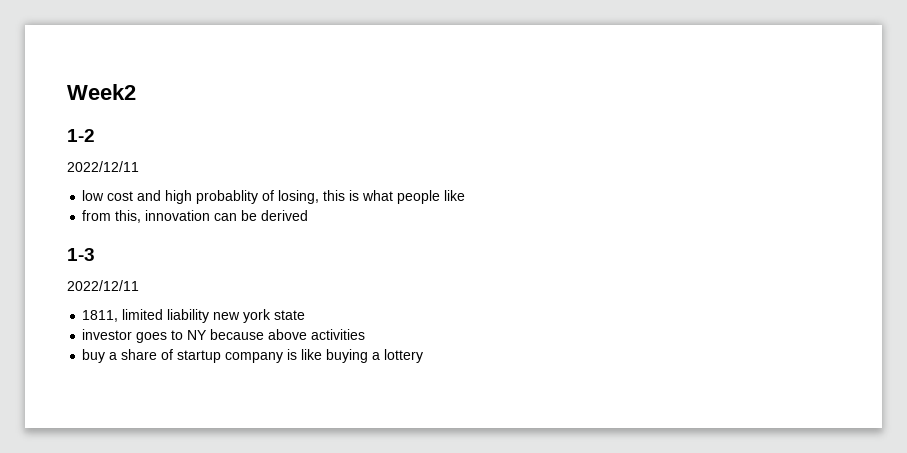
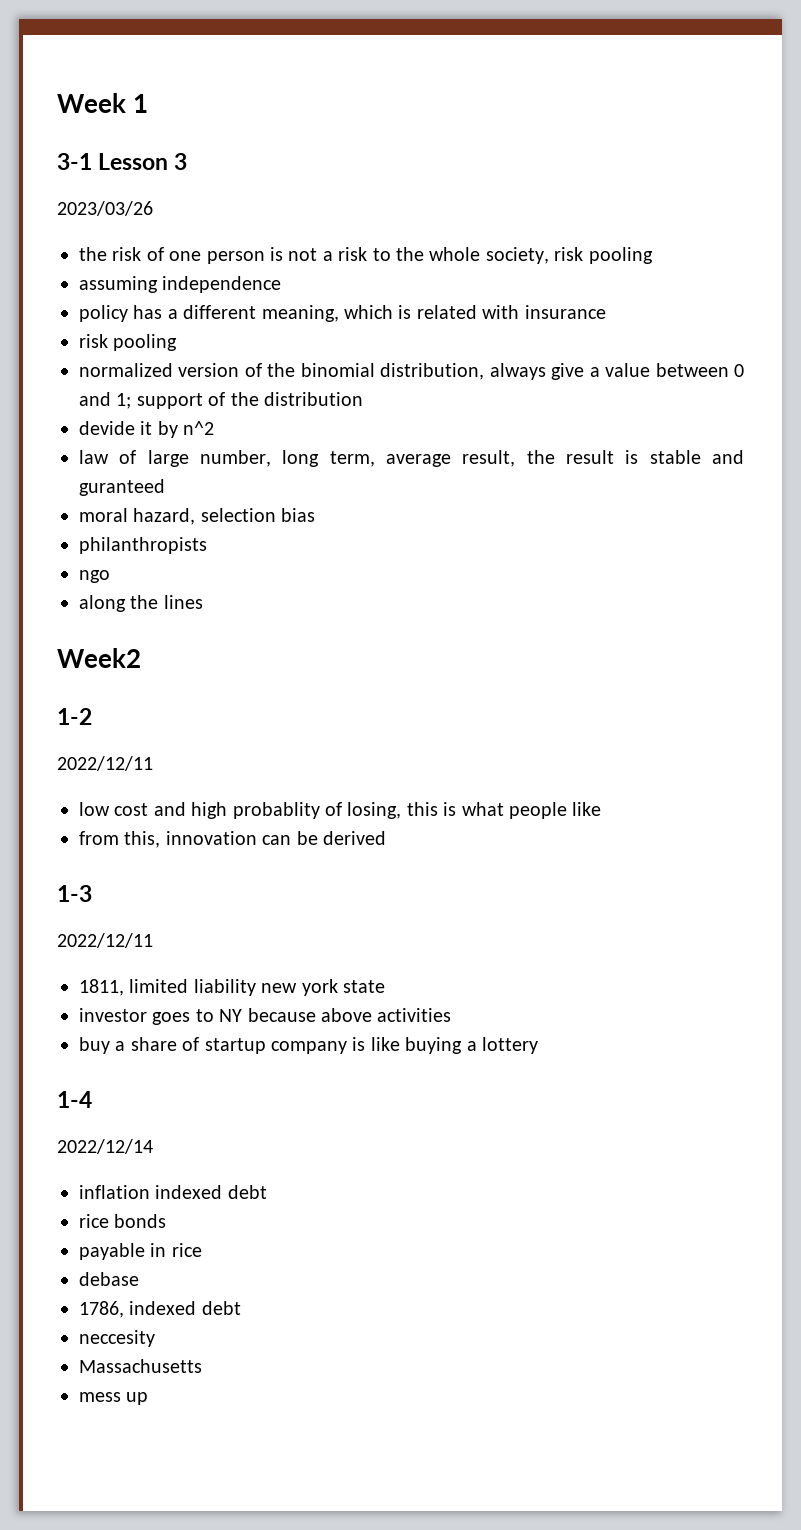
(67, 92) none -> [57,93,148,113] [57,153,188,170] [57,201,153,216] [79,247,653,264] [79,276,282,293] [79,305,606,322] [79,334,178,351] [79,363,745,380] [79,392,363,409] [79,421,215,438] [79,450,745,467] [79,479,165,496] [79,508,316,525] [79,537,207,554] [79,570,110,583] [79,595,203,612] Week 1 // 3-1 Lesson 3 // 2023/03/26 // the risk of one person is not a risk to the whole society, risk pooling // assuming independence // policy has a different meaning, which is related with insurance // risk pooling // normalized version of the binomial distribution, always give a value between 0 and 1; support of the distribution // devide it by n^2 // law of large number, long term, average result, the result is stable and guranteed // moral hazard, selection bias // philanthropists // ngo // along the lines //
(424, 356) none -> [57,1091,92,1108] [57,1139,153,1154] [79,1185,267,1199] [79,1214,167,1228] [79,1243,202,1260] [79,1272,139,1286] [79,1301,241,1318] [79,1330,155,1347] [79,1359,202,1373] [79,1392,149,1405] // 1-4 // 2022/12/14 // inflation indexed debt // rice bonds // payable in rice // debase // 1786, indexed debt // neccesity // Massachusetts // mess up

